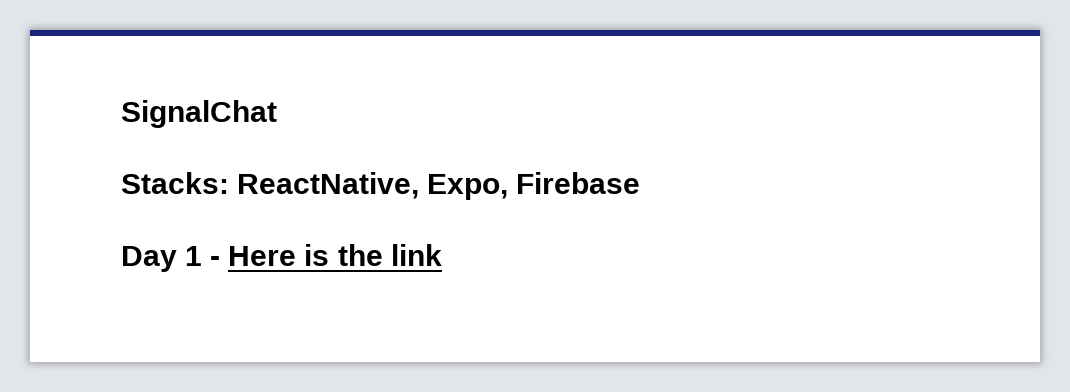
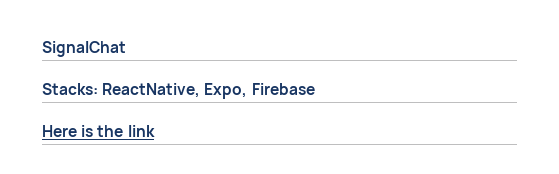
[121,246,221,272] Day 1 - -> (315, 89) none

